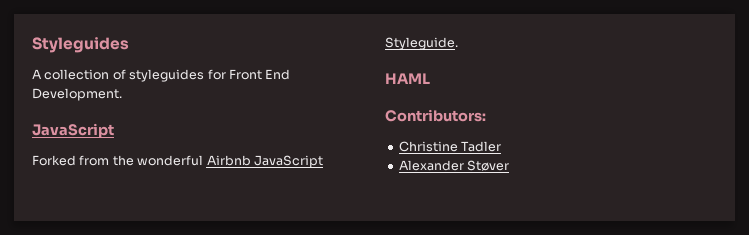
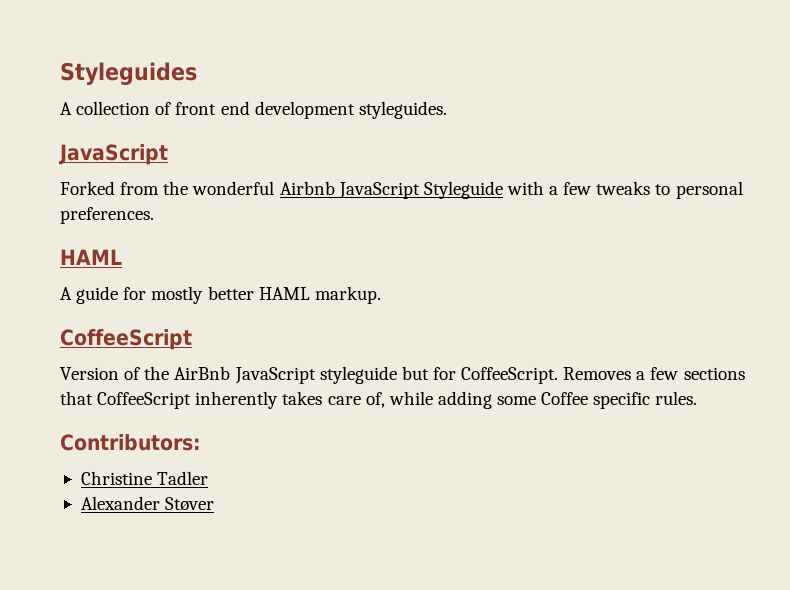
[129,69,291,82] [32,88,122,101] styleguides for Front End Development. -> [175,101,447,119] front end development styleguides.
[385,37,458,50] [385,73,430,84] Styleguide. // HAML -> [423,181,743,199] [60,207,154,224] [60,249,122,265] [60,286,381,304] [60,329,192,350] [60,366,745,384] [60,391,698,409] Styleguide with a few tweaks to personal preferences. // HAML // A guide for mostly better HAML markup. // CoffeeScript // Version of the AirBnb JavaScript styleguide but for CoffeeScript. Removes a few sections that CoffeeScript inherently takes care of, while adding some Coffee specific rules.

